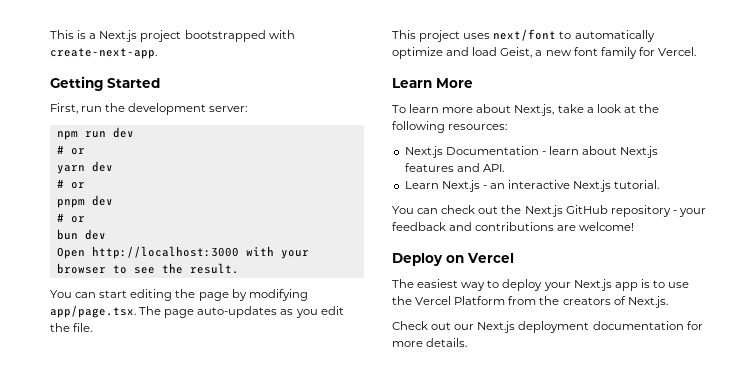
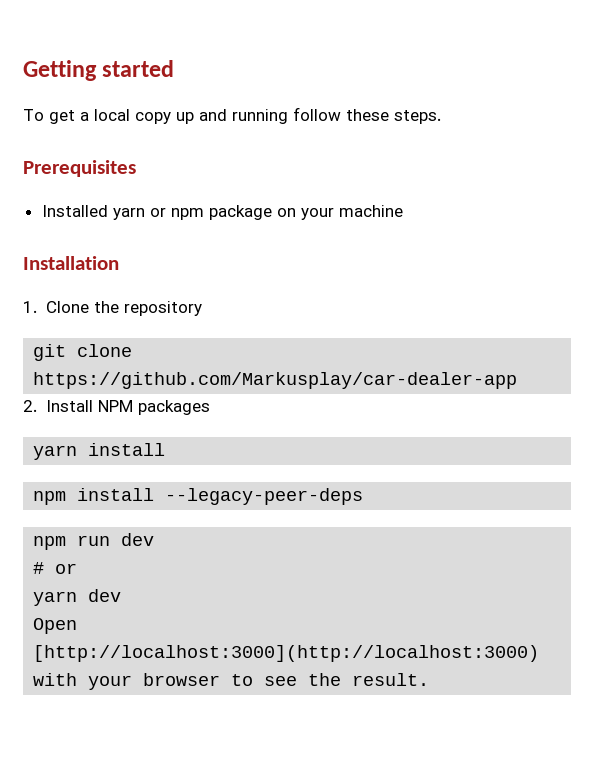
[50,30,295,42] [50,48,157,59] [50,76,160,91] [50,103,248,115] This is a Next.js project bootstrapped with create-next-app. // Getting Started // First, run the development server: -> [23,60,175,81] [23,107,441,124] [23,160,136,177] [41,205,403,220] [23,256,119,270] [23,301,202,316] [33,344,133,361] [33,372,518,389] [23,400,210,415] [33,443,166,460] [33,488,364,505] Getting started // To get a local copy up and running follow these steps. // Prerequisites // Installed yarn or npm package on your machine // Installation // 1. Clone the repository // git clone https://github.com/Markusplay/car-dealer-app // 2. Install NPM packages // yarn install // npm install --legacy-peer-deps
[56,179,85,189] [56,195,113,208] [56,213,85,223] [56,229,106,240] // # or // pnpm dev // # or // bun dev -> (122, 595) none
[91,246,239,259] http://localhost:3000 -> [33,645,540,662] [http://localhost:3000](http://localhost:3000)
[50,289,308,301] [50,305,344,318] [50,323,93,332] [392,29,655,42] [392,47,696,59] [392,78,473,88] [392,104,659,116] [392,121,508,133] [404,146,659,158] [404,163,504,172] [404,180,660,192] [392,205,706,217] [392,222,635,231] [392,253,514,266] [392,279,690,291] [392,296,668,308] [392,321,703,333] [392,338,468,347] // You can start editing the page by modifying app/page.tsx. The page auto-updates as you edit the file. // This project uses next/font to automatically optimize and load Geist, a new font family for Vercel. // Learn More // To learn more about Next.js, take a look at the following resources: // Next.js Documentation - learn about Next.js features and API. // Learn Next.js - an interactive Next.js tutorial. // You can check out the Next.js GitHub repository - your feedback and contributions are welcome! // Deploy on Vercel // The easiest way to deploy your Next.js app is to use the Vercel Platform from the creators of Next.js. // Check out our Next.js deployment documentation for more details. -> (430, 679) none

